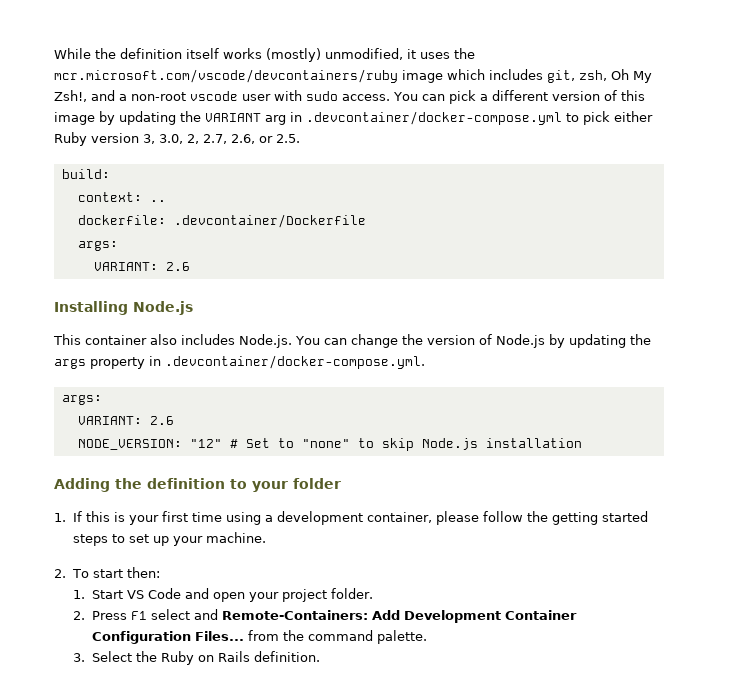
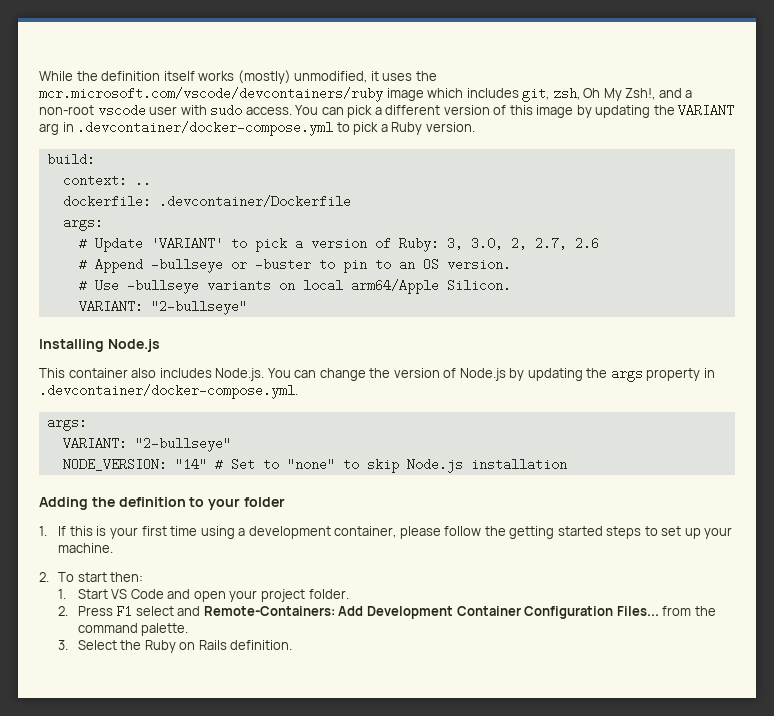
[614,111,653,122] [54,132,300,146] either Ruby version 3, 3.0, 2, 2.7, 2.6, or 2.5. -> [380,122,475,135] a Ruby version.
[93,262,190,271] // VARIANT: 2.6 -> [78,237,599,252] [78,258,511,273] [78,279,511,294] [78,300,247,315] // # Update 'VARIANT' to pick a version of Ruby: 3, 3.0, 2, 2.7, 2.6 // # Append -bullseye or -buster to pin to an OS version. // # Use -bullseye variants on local arm64/Apple Silicon. // VARIANT: "2-bullseye"
[149,416,174,425] 2.6 -> [134,437,231,452] "2-bullseye"
[189,439,222,448] "12" -> [174,458,207,471] "14"

